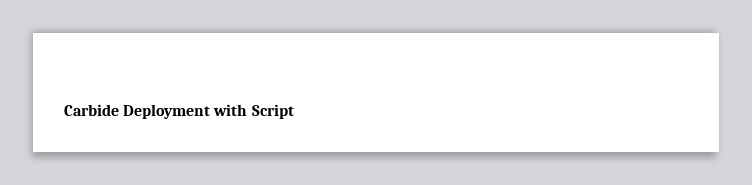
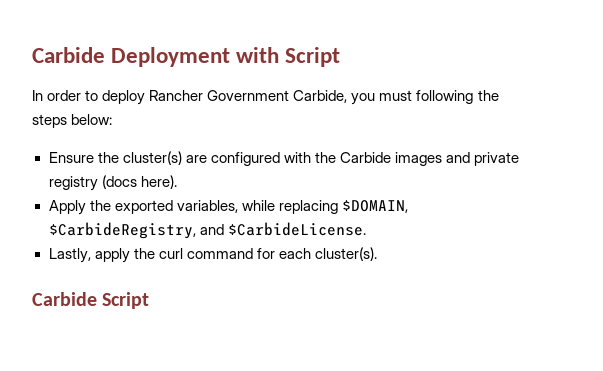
(294, 111) none -> [32,90,499,105] [32,114,113,128] [48,151,519,166] [48,175,177,191] [48,200,408,215] [48,222,366,239] [48,247,377,263] [32,292,150,309] // In order to deploy Rancher Government Carbide, you must following the steps below: // Ensure the cluster(s) are configured with the Carbide images and private registry (docs here). // Apply the exported variables, while replacing $DOMAIN, $CarbideRegistry, and $CarbideLicense. // Lastly, apply the curl command for each cluster(s). // Carbide Script

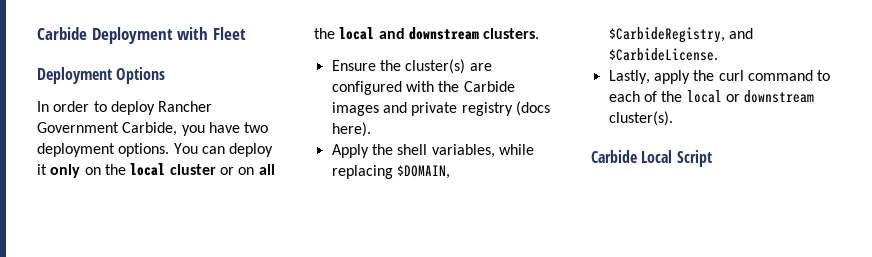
[285,47,341,67] Script -> [212,27,246,40] [37,67,166,84] Fleet // Deployment Options
[379,90,499,104] [32,114,113,128] must following the steps below: -> [208,122,269,133] [37,143,274,157] [37,163,275,178] [314,27,540,40] have two deployment options. You can deploy it only on the local cluster or on all the local and downstream clusters.
[114,200,173,214] exported -> [397,144,428,155] shell
[256,248,311,259] for each -> [817,70,831,81] [608,90,815,103] to each of the local or downstream
(97, 299) none -> [641,150,673,163] Local

